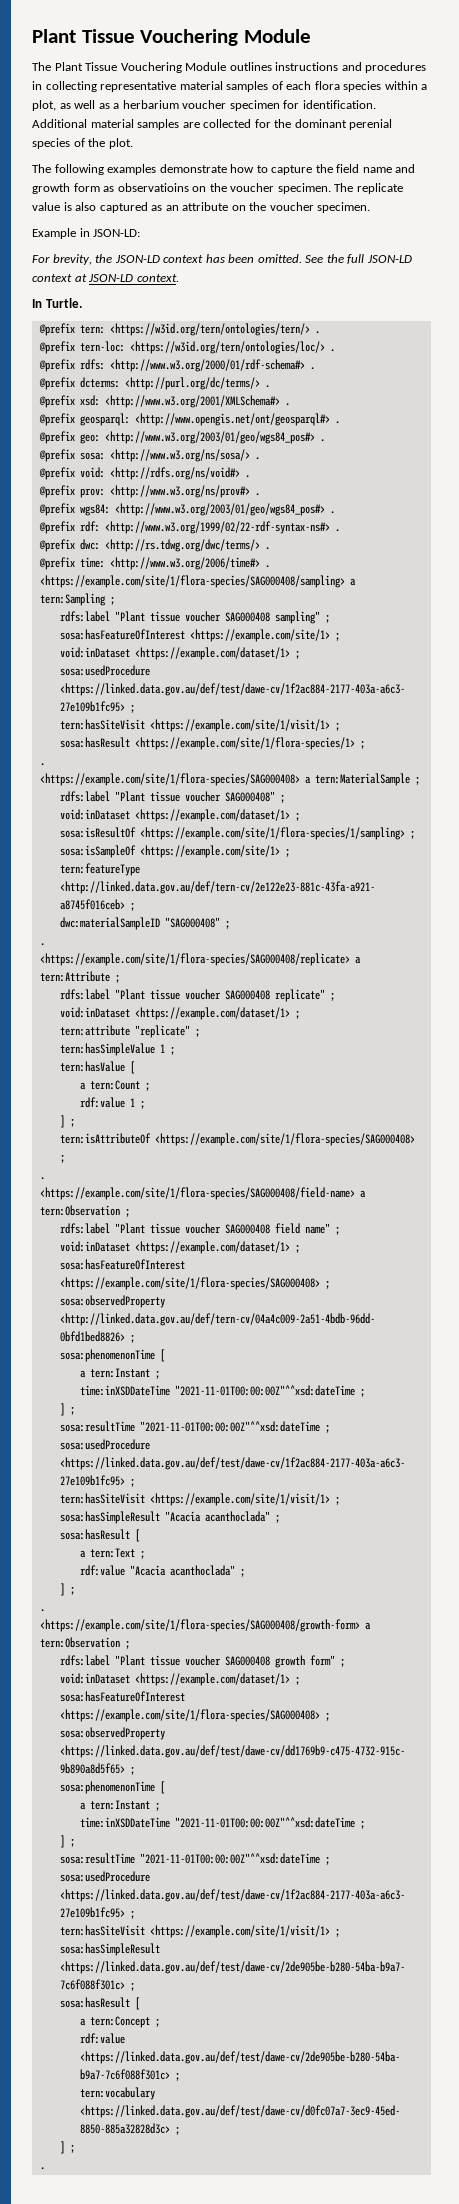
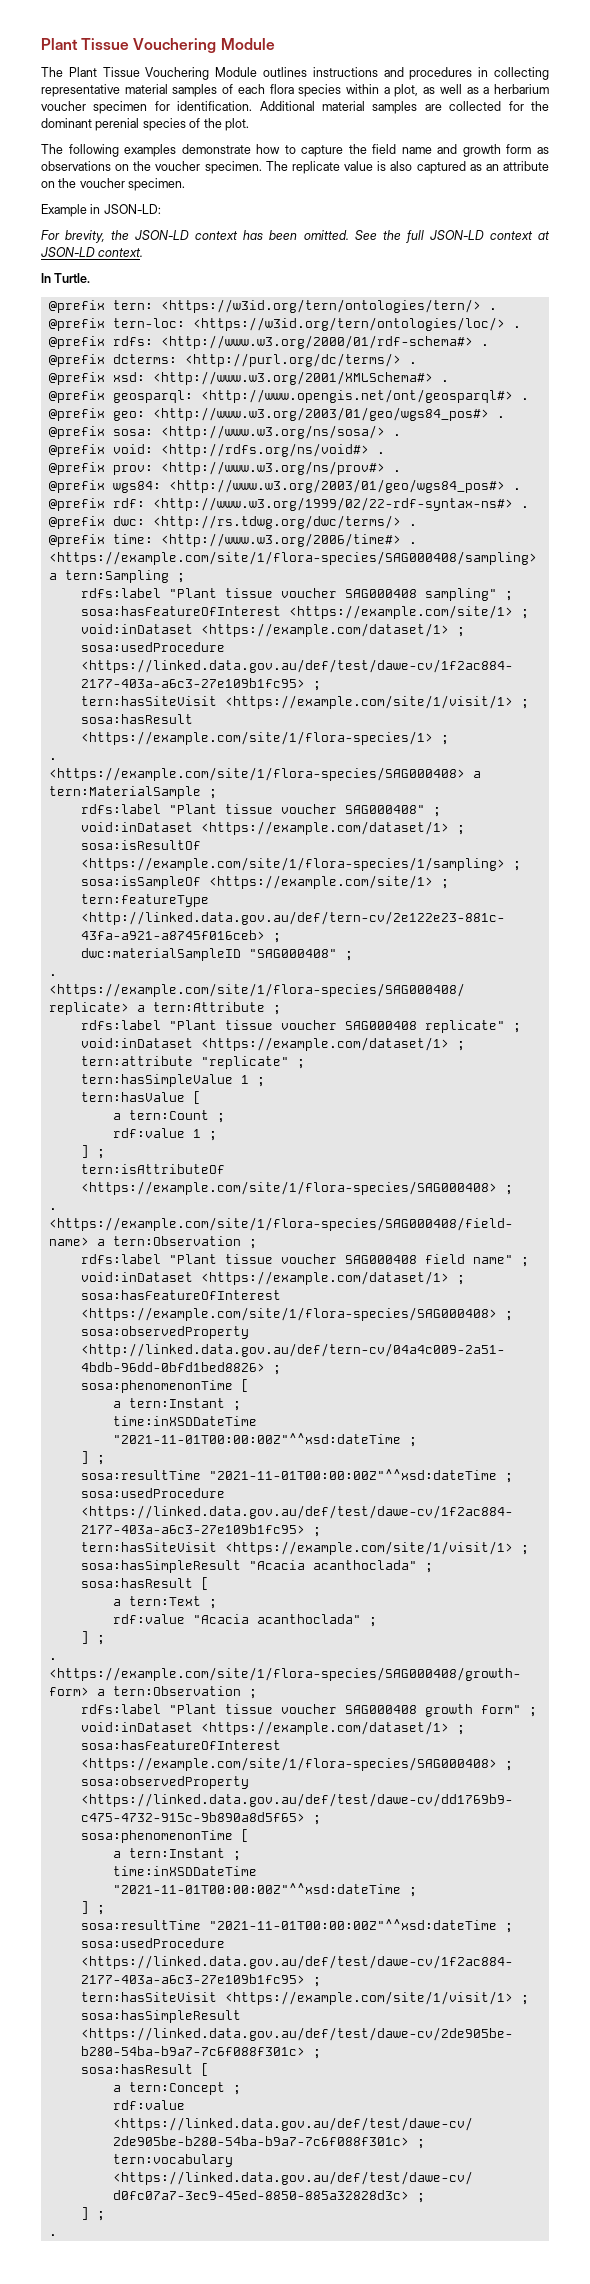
[117,183,189,192] observatioins -> [41,161,111,171] observations

